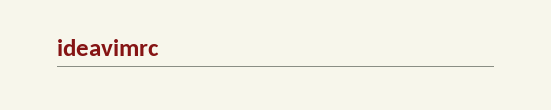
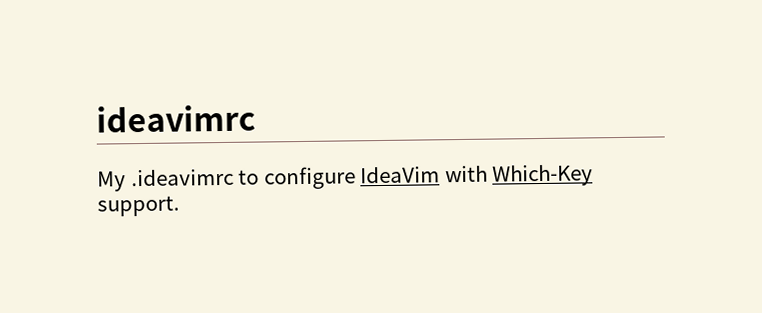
(159, 47) none -> [97,164,594,192] [97,195,180,217] // My .ideavimrc to configure IdeaVim with Which-Key support.

